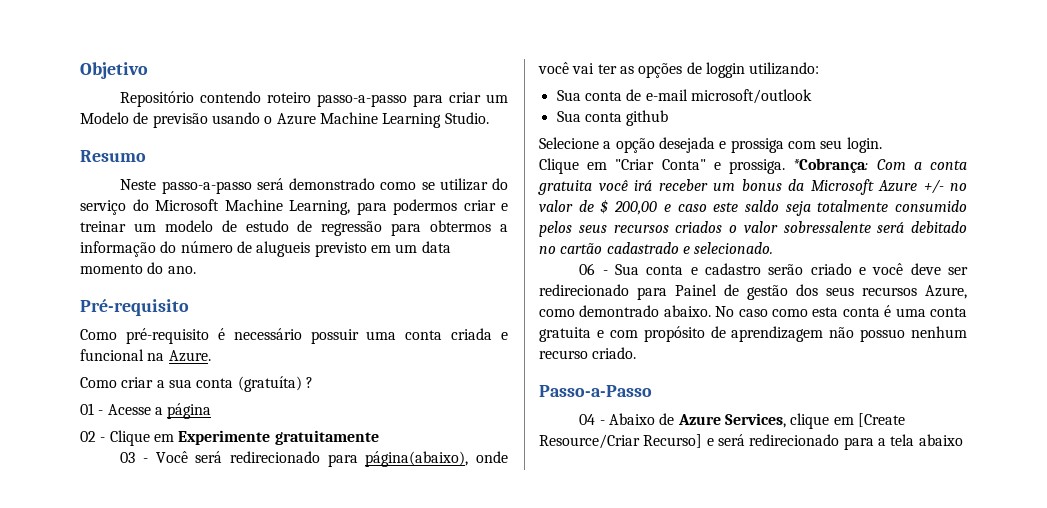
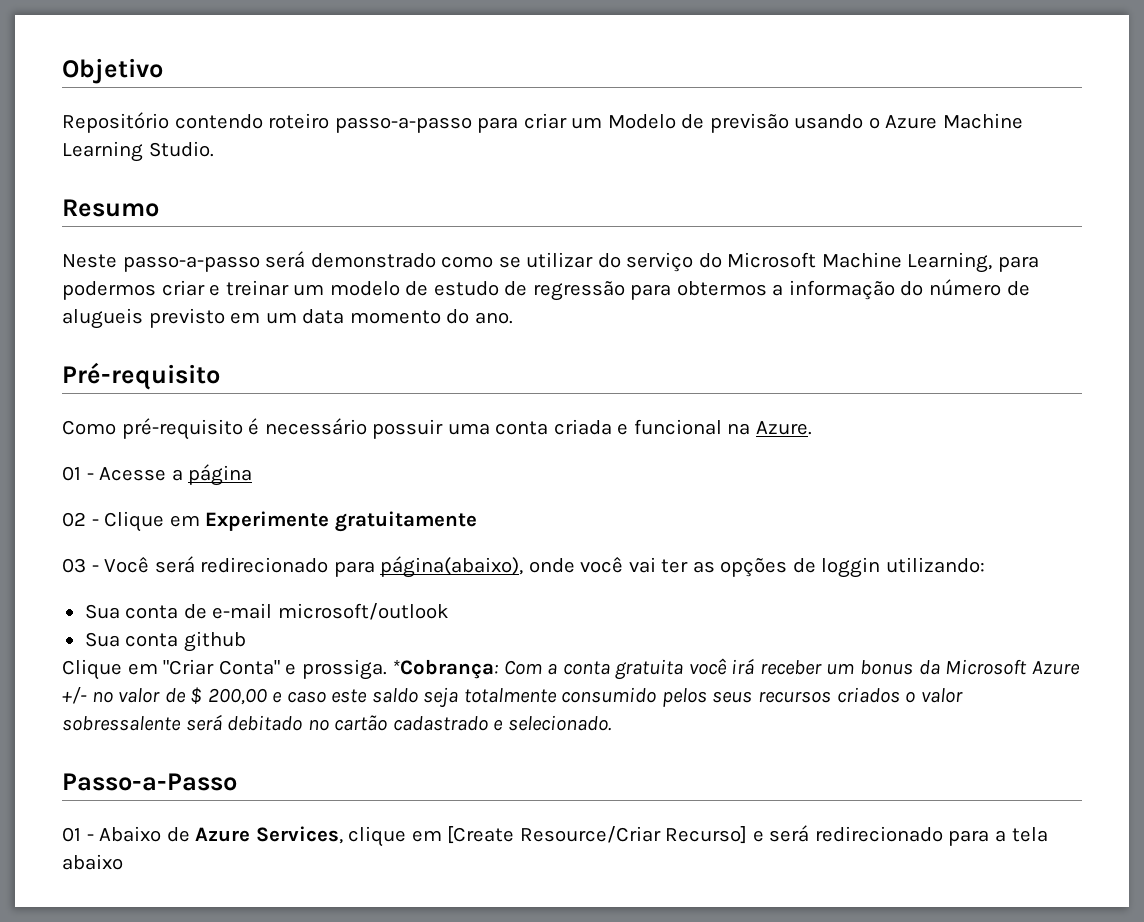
[80,376,313,392] // Como criar a sua conta (gratuíta) ? -> (812, 428) none
[539,137,882,153] // Selecione a opção desejada e prossiga com seu login. -> (246, 641) none
[579,263,968,275] [539,284,967,300] [539,305,967,317] [539,326,967,342] [539,347,637,359] // 06 - Sua conta e cadastro serão criado e você deve ser redirecionado para Painel de gestão dos seus recursos Azure, como demontrado abaixo. No caso como esta conta é uma conta gratuita e com propósito de aprendizagem não possuo nenhum recurso criado. -> (611, 723) none
[579,414,596,425] 04 -> [62,827,81,842] 01

